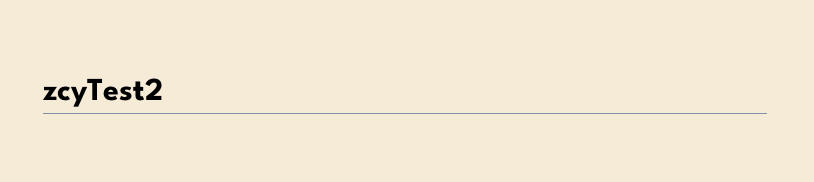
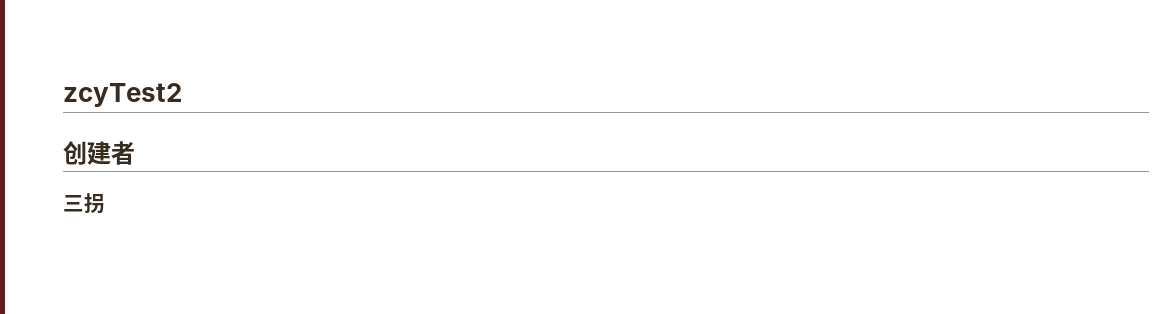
(163, 92) none -> [63,141,135,165] [63,193,105,214] // 创建者 // 三拐

